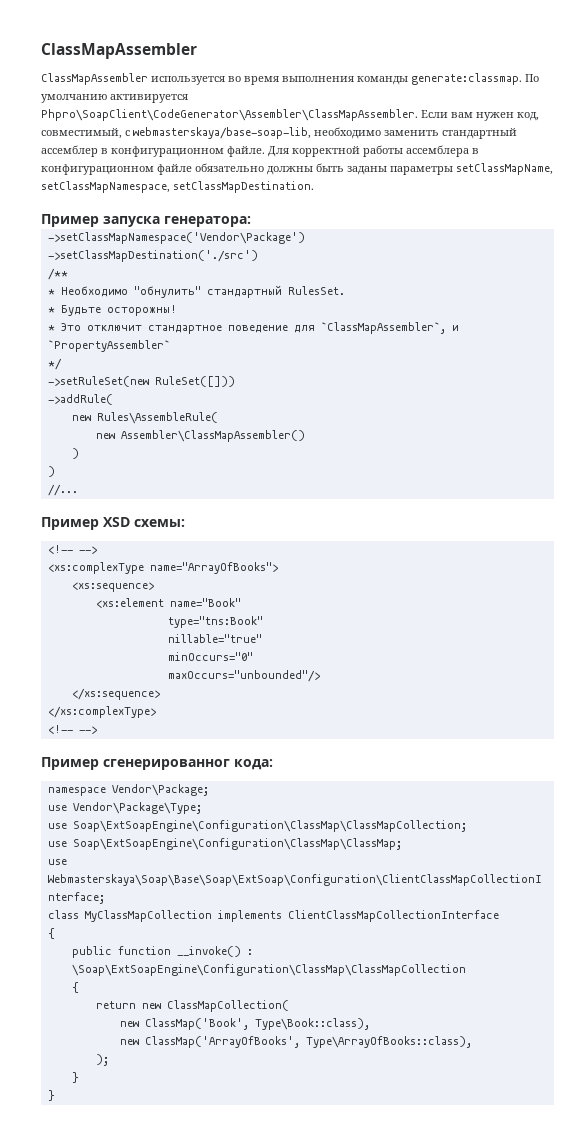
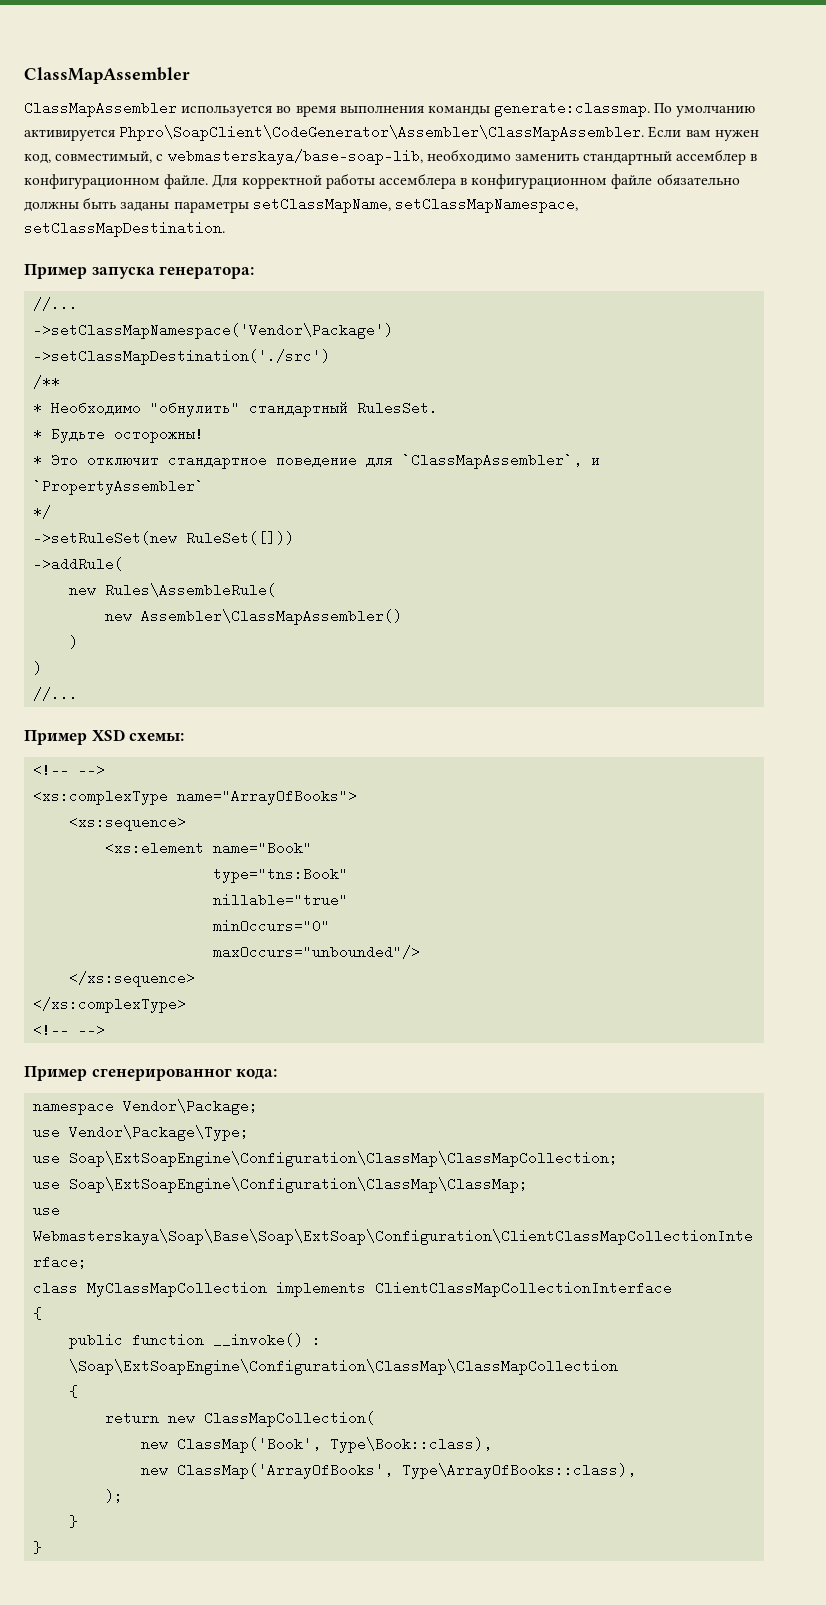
(251, 221) none -> [33,297,79,311] // //...

